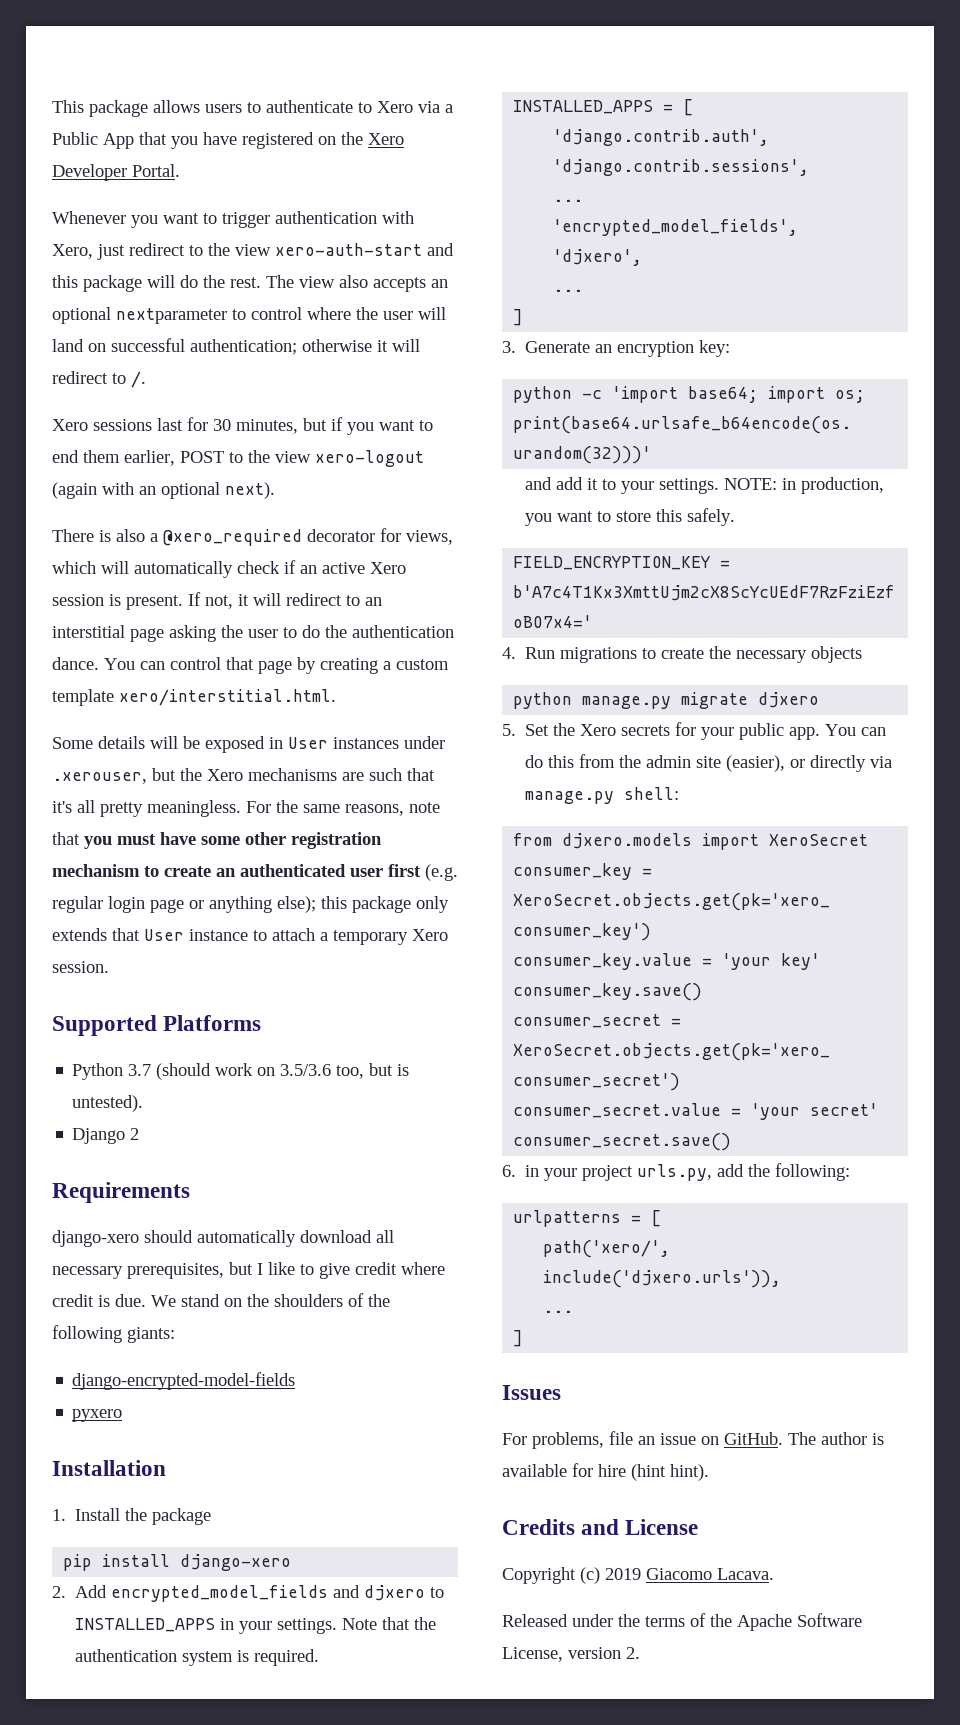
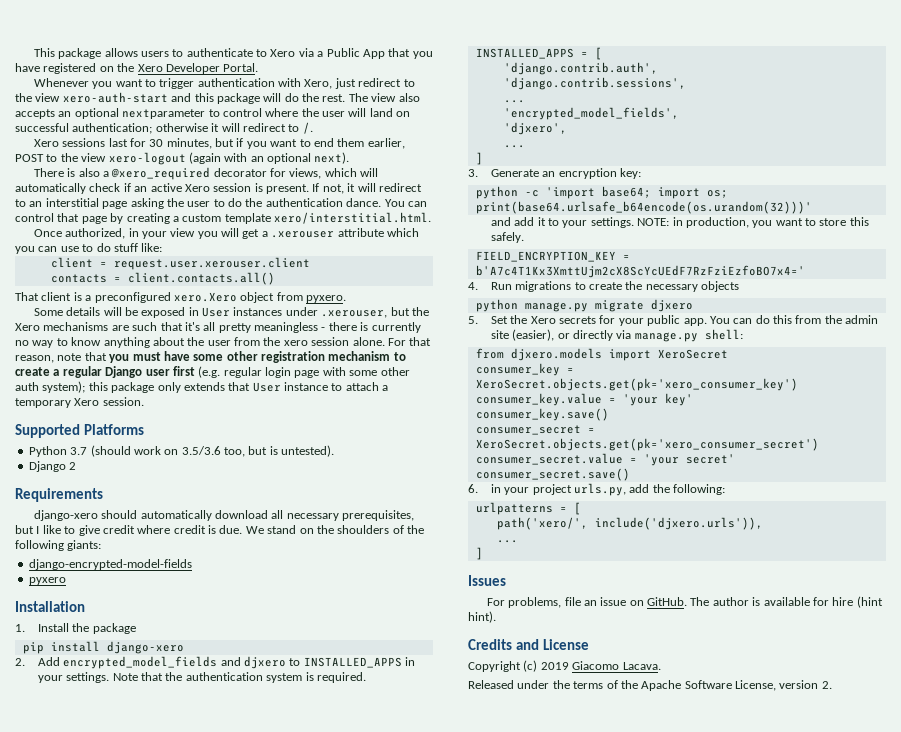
(336, 697) none -> [33,228,419,239] [15,243,163,254] [50,257,310,270] [50,272,275,285] [15,292,346,303] // Once authorized, in your view you will get a .xerouser attribute which you can use to do stuff like: // client = request.user.xerouser.client // contacts = client.contacts.all() // That client is a preconfigured xero.Xero object from pyxero.
[147,800,404,817] meaningless. For the same reasons, -> [254,322,421,333] [15,337,432,348] [15,355,54,363] meaningless - there is currently no way to know anything about the user from the xero session alone. For that reason,
[216,864,346,877] an authenticated -> [53,366,143,378] a regular Django
[189,896,316,913] or anything else); -> [322,367,410,376] [15,381,86,393] with some other auth system);

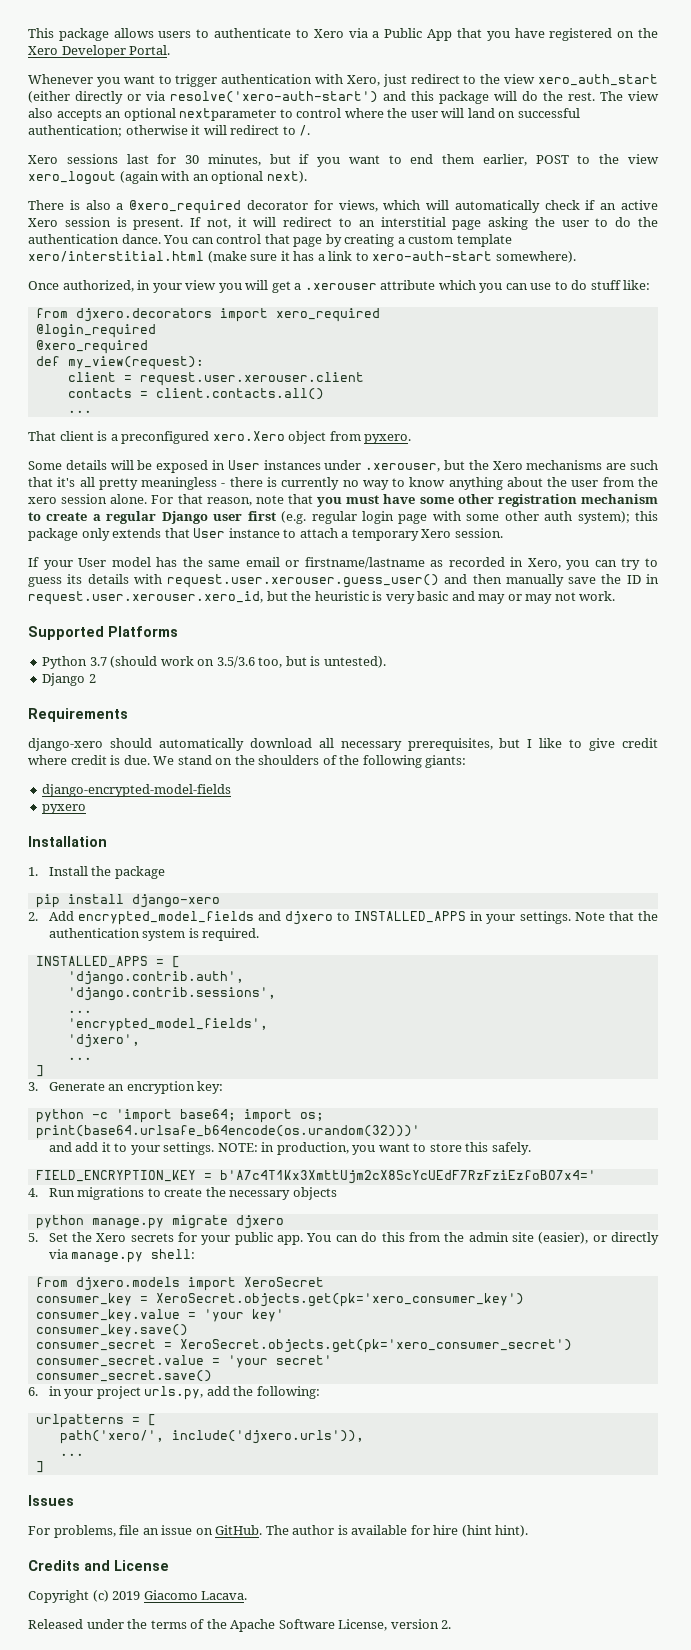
[62,92,168,103] xero-auth-start -> [538,74,659,86] [28,91,378,104] xero_auth_start (either directly or via resolve('xero-auth-start')
[108,152,186,165] xero-logout -> [28,171,116,185] xero_logout
[274,212,431,224] xero/interstitial.html. -> [28,251,576,263] xero/interstitial.html (make sure it has a link to xero-auth-start somewhere).
(163, 247) none -> [35,308,380,322] [35,324,156,338] [35,340,148,354] [35,356,204,370] // from djxero.decorators import xero_required // @login_required // @xero_required // def my_view(request):
(275, 278) none -> [67,410,92,413] // ...
(144, 401) none -> [28,557,658,570] [28,574,659,588] [28,591,616,605] // If your User model has the same email or firstname/lastname as recorded in Xero, you can try to guess its details with request.user.xerouser.guess_user() and then manually save the ID in request.user.xerouser.xero_id, but the heuristic is very basic and may or may not work.

